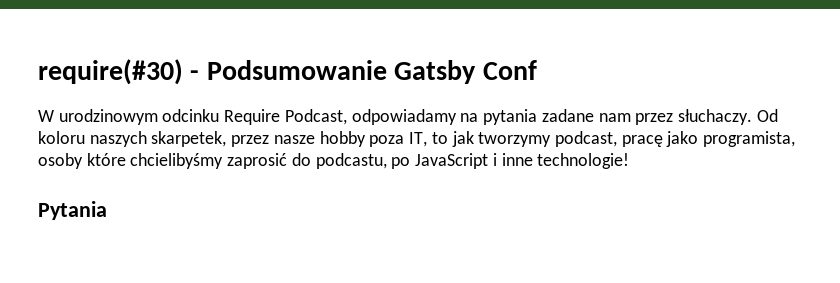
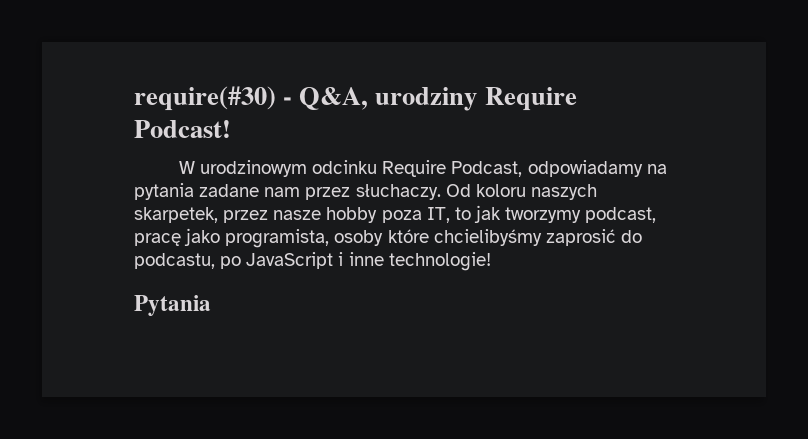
[206,60,537,84] Podsumowanie Gatsby Conf -> [299,87,577,111] [134,120,231,138] Q&A, urodziny Require Podcast!

